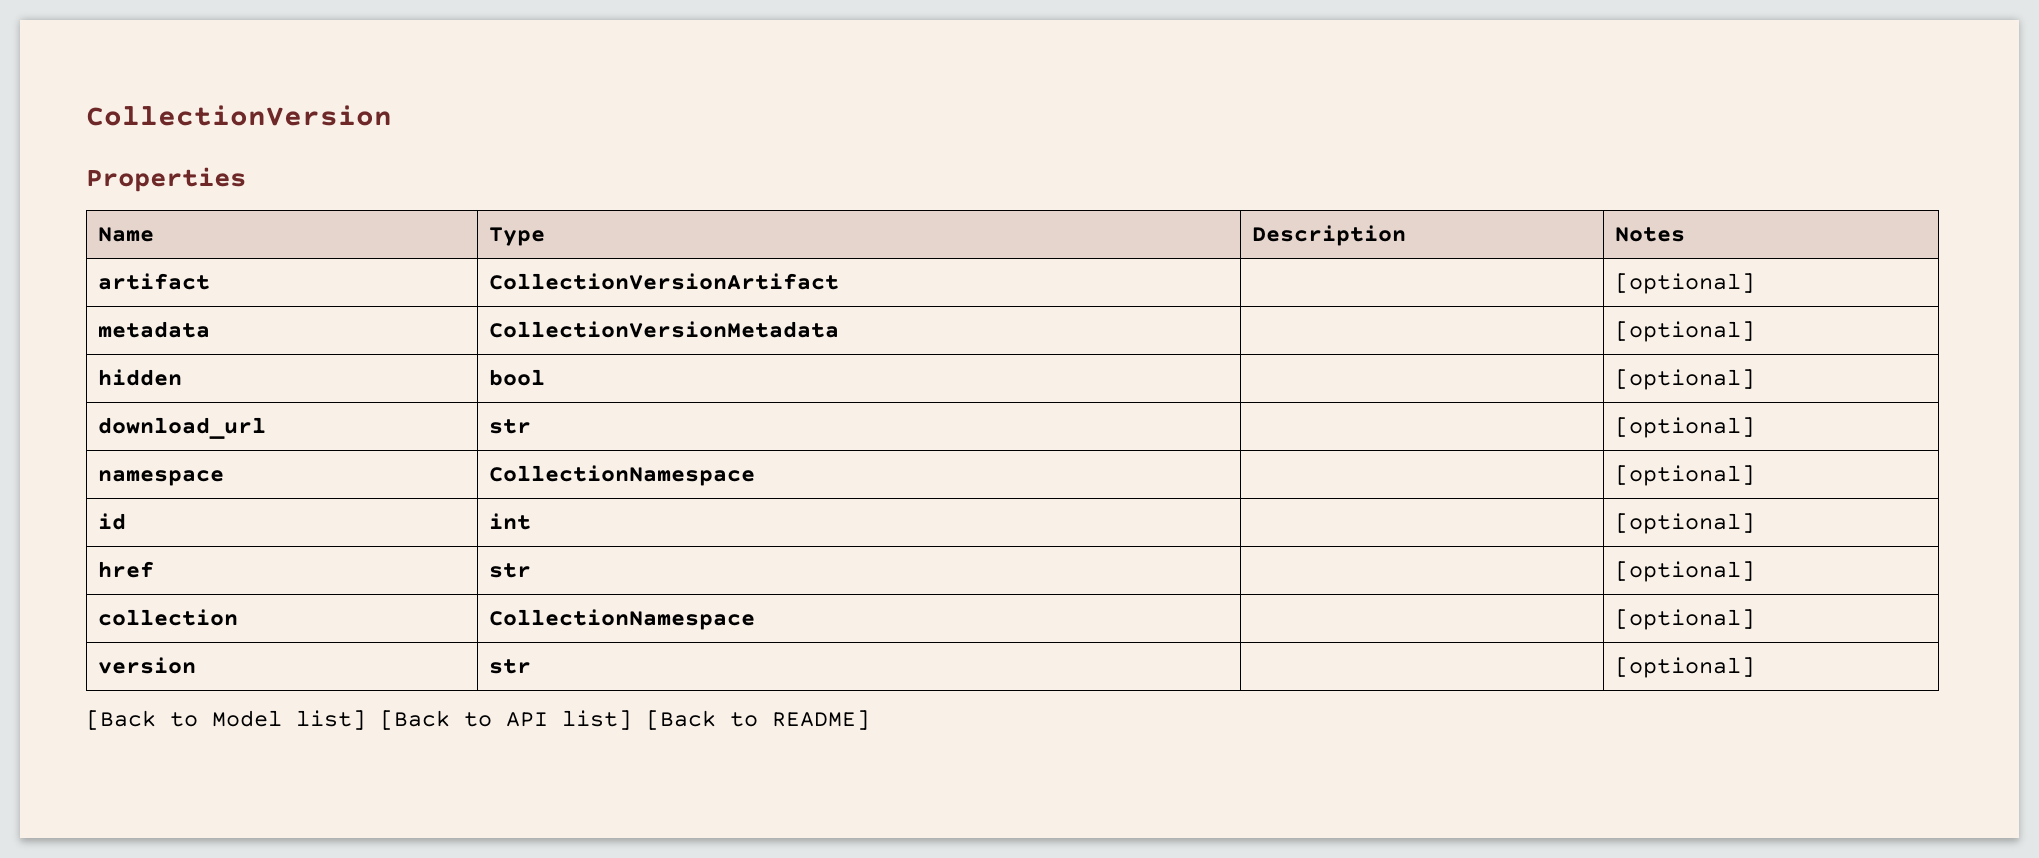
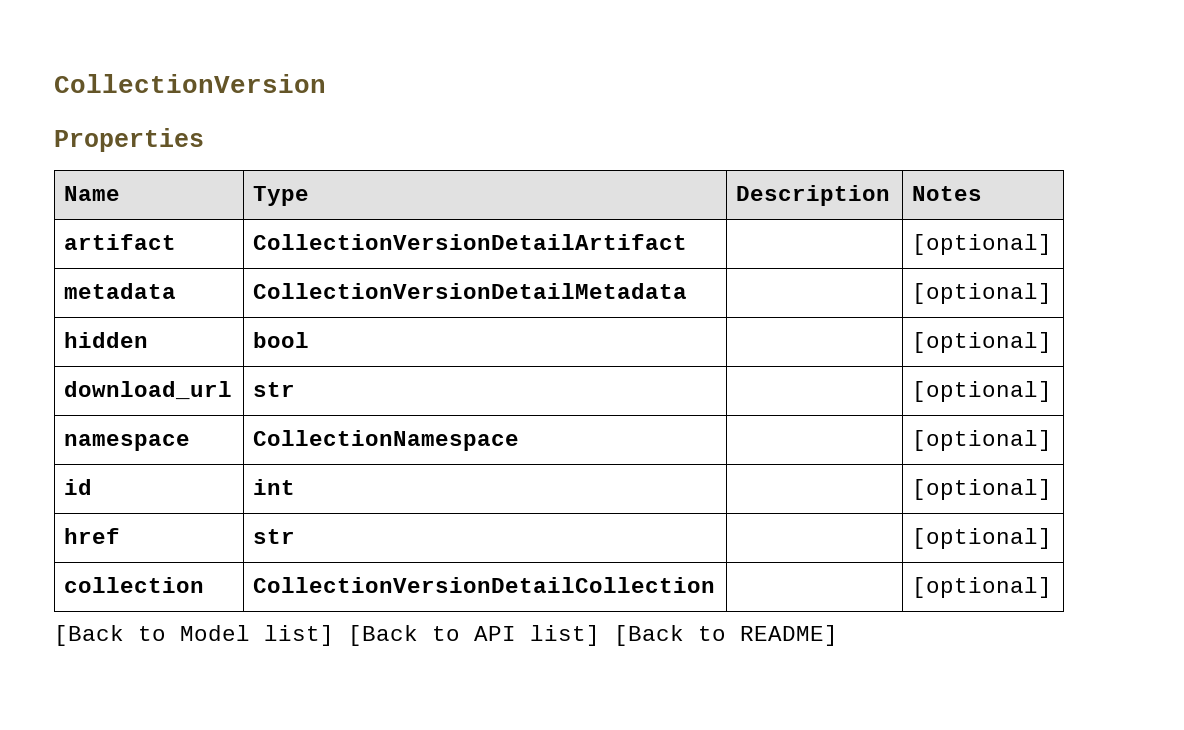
[488,273,839,290] CollectionVersionArtifact -> [253,234,688,250] CollectionVersionDetailArtifact
[488,321,839,338] CollectionVersionMetadata -> [253,283,688,299] CollectionVersionDetailMetadata
[488,609,755,630] [1614,609,1755,630] [97,657,196,674] [488,659,531,674] CollectionNamespace | | [optional] // version | str -> [253,577,716,593] CollectionVersionDetailCollection

